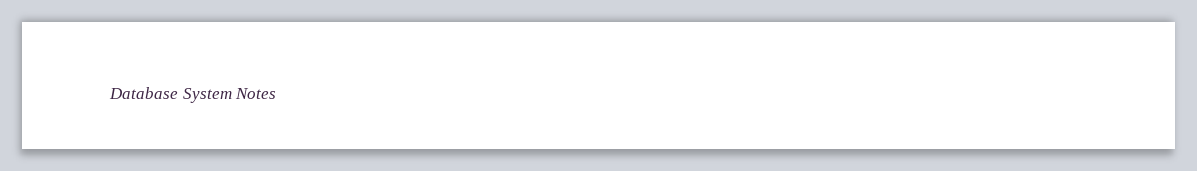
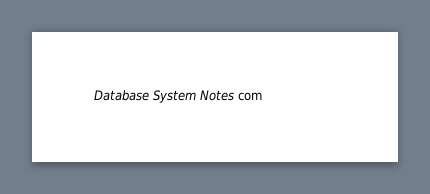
(277, 93) none -> [238,92,262,101] com

